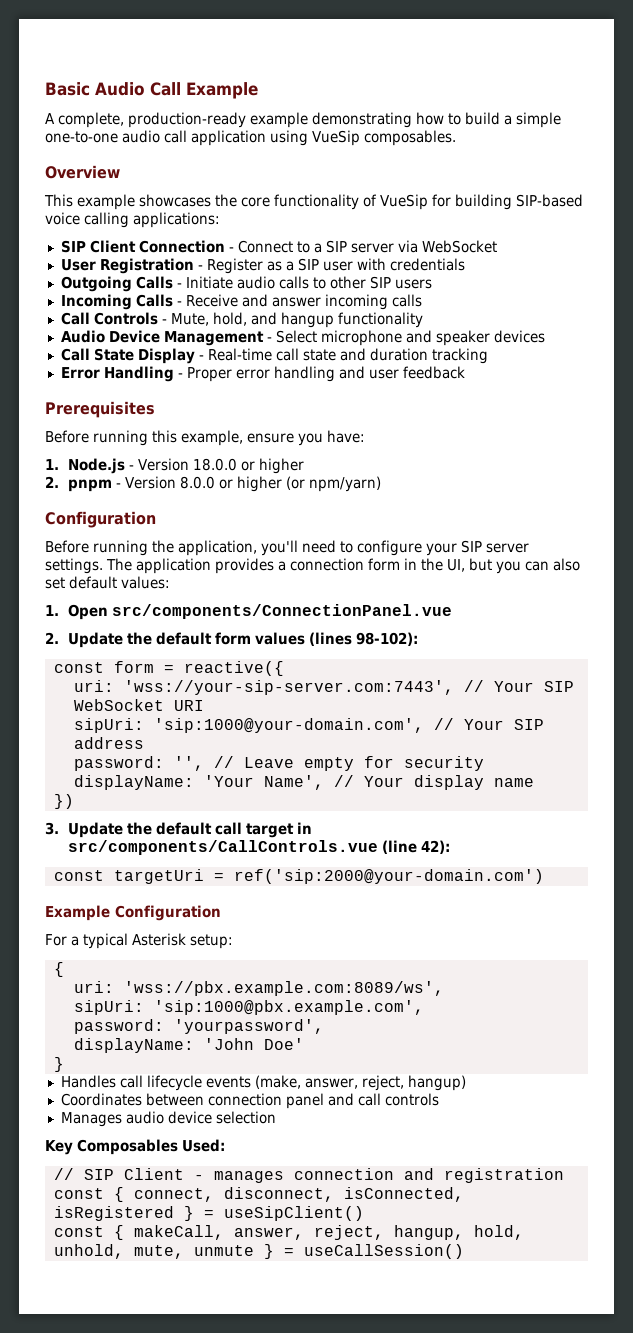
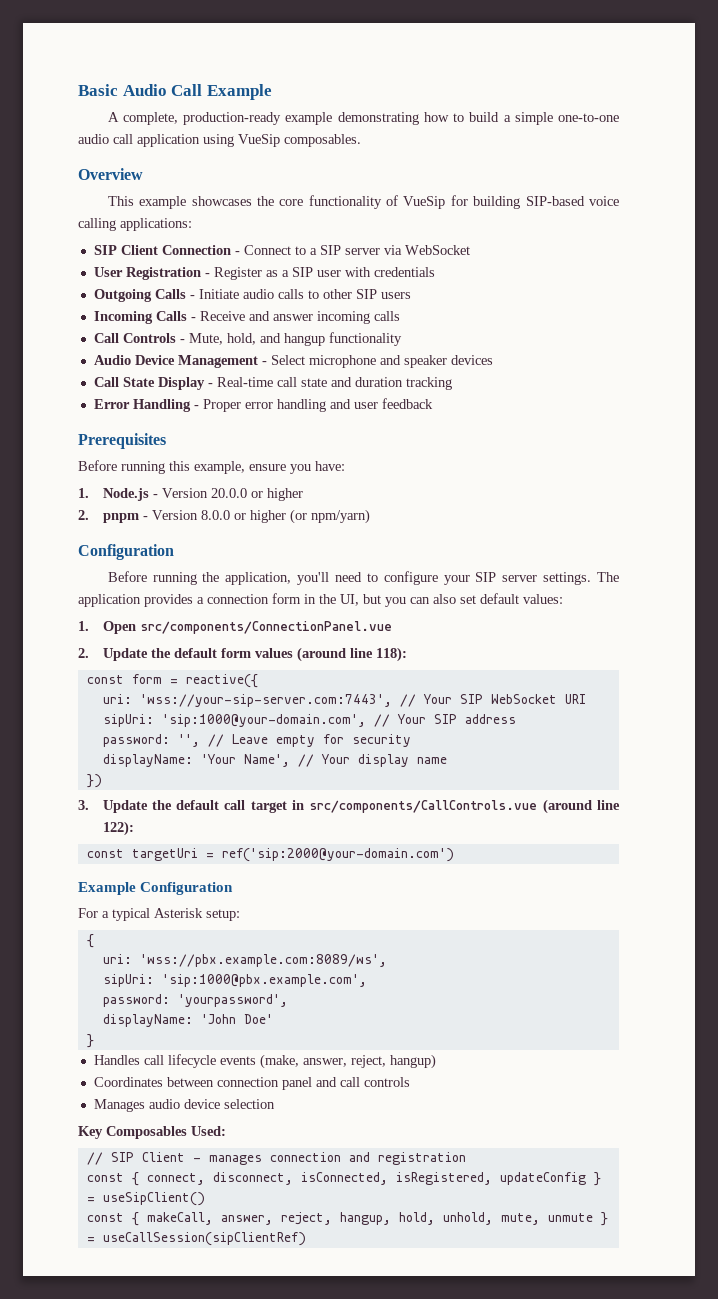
[193,458,238,471] 18.0.0 -> [210,488,247,498] 20.0.0
[309,632,419,646] (lines 98-102): -> [296,647,407,662] (around line 118):
[382,840,451,854] (line 42): -> [542,799,620,814] [102,821,134,836] (around line 122):
[53,1206,174,1221] isRegistered -> [395,1172,586,1185] isRegistered, updateConfig
[303,1244,464,1259] useCallSession() -> [102,1232,306,1246] useCallSession(sipClientRef)

